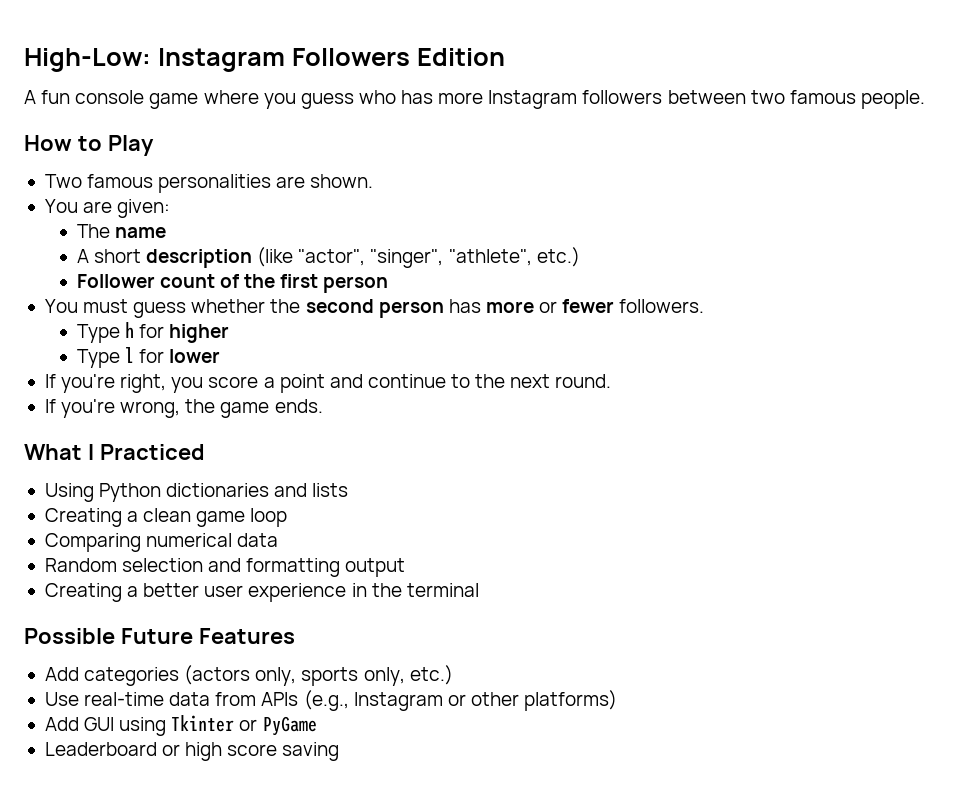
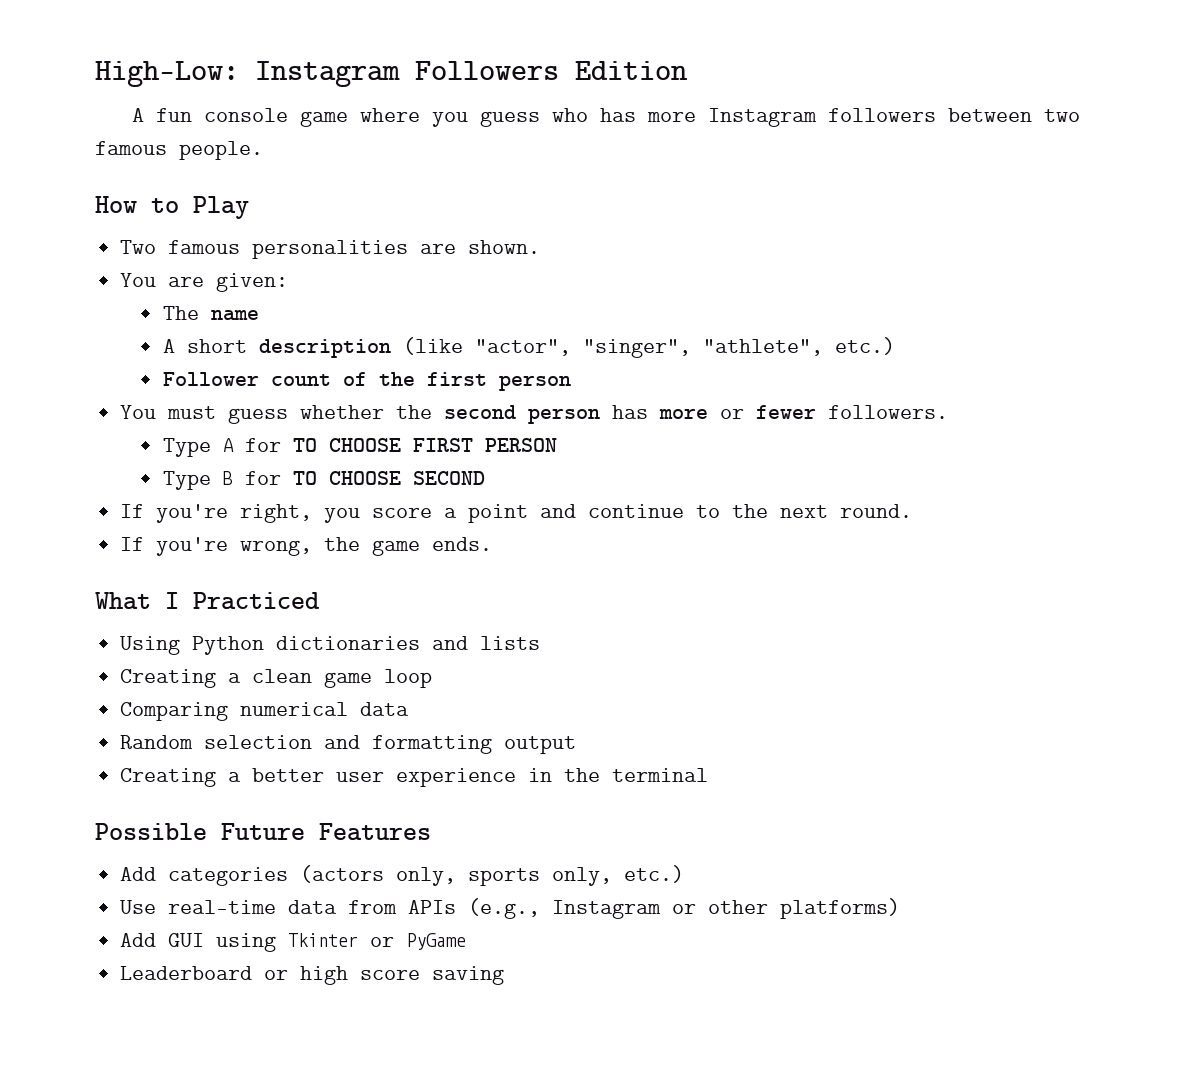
[124,322,230,343] [76,347,221,368] h for higher // Type l for lower -> [223,438,558,452] [163,471,486,490] A for TO CHOOSE FIRST PERSON // Type B for TO CHOOSE SECOND

